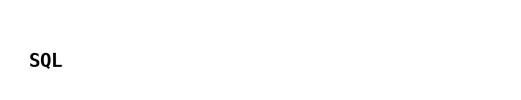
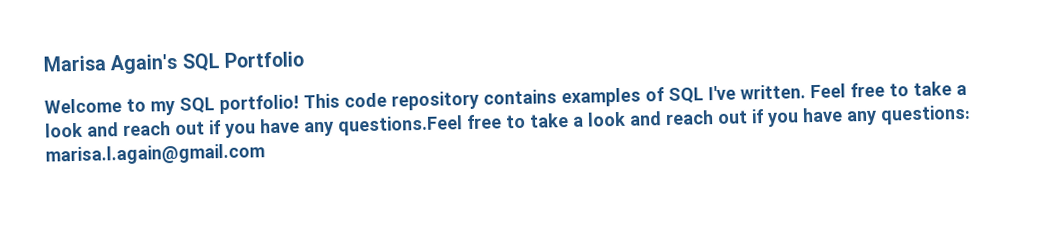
[29,52,63,69] SQL -> [43,51,304,75] [44,81,967,116] [45,104,971,138] [45,143,265,166] Marisa Again's SQL Portfolio // Welcome to my SQL portfolio! This code repository contains examples of SQL I've written. Feel free to take a look and reach out if you have any questions.Feel free to take a look and reach out if you have any questions: marisa.l.again@gmail.com

